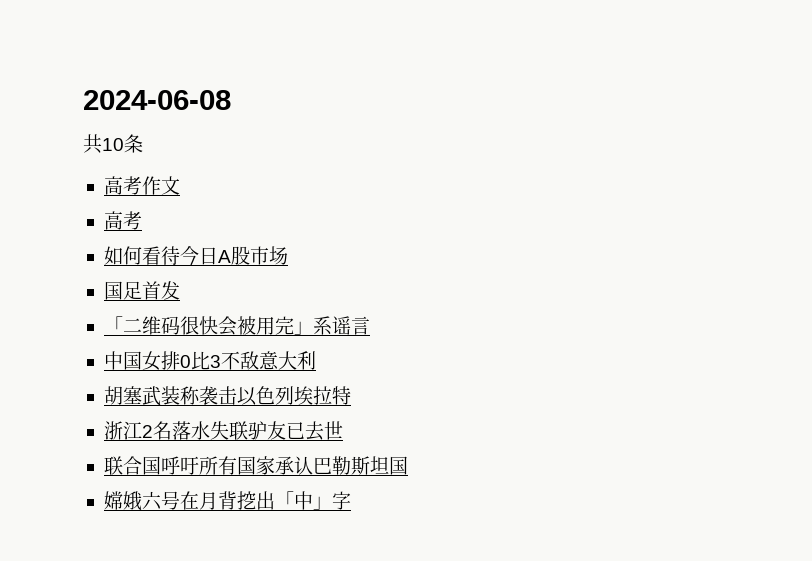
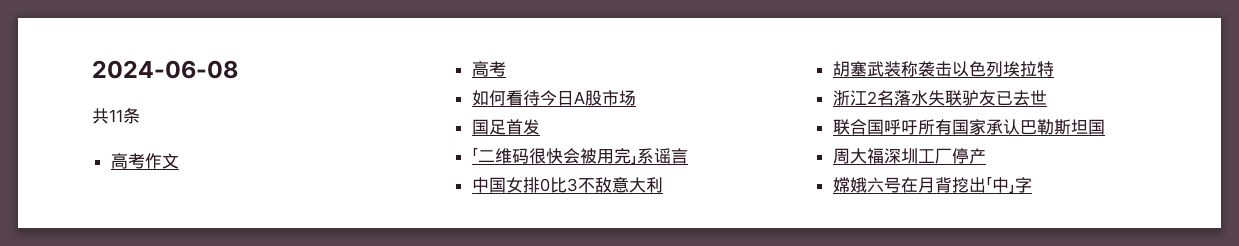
[102,138,124,151] 10 -> [109,109,123,122] 11
(408, 465) none -> [832,148,986,164] // 周大福深圳工厂停产

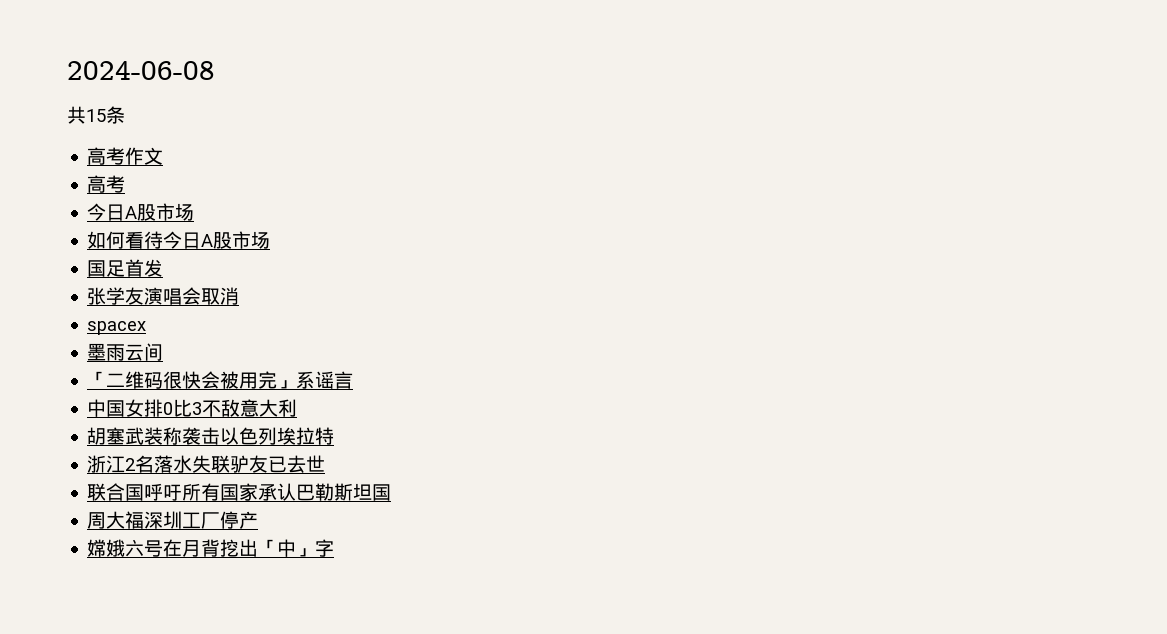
[109,109,123,122] 11 -> [86,109,106,122] 15
(506, 69) none -> [87,203,195,221] // 今日A股市场
(540, 127) none -> [87,287,240,305] [87,321,147,335] [87,343,164,361] // 张学友演唱会取消 // spacex // 墨雨云间

